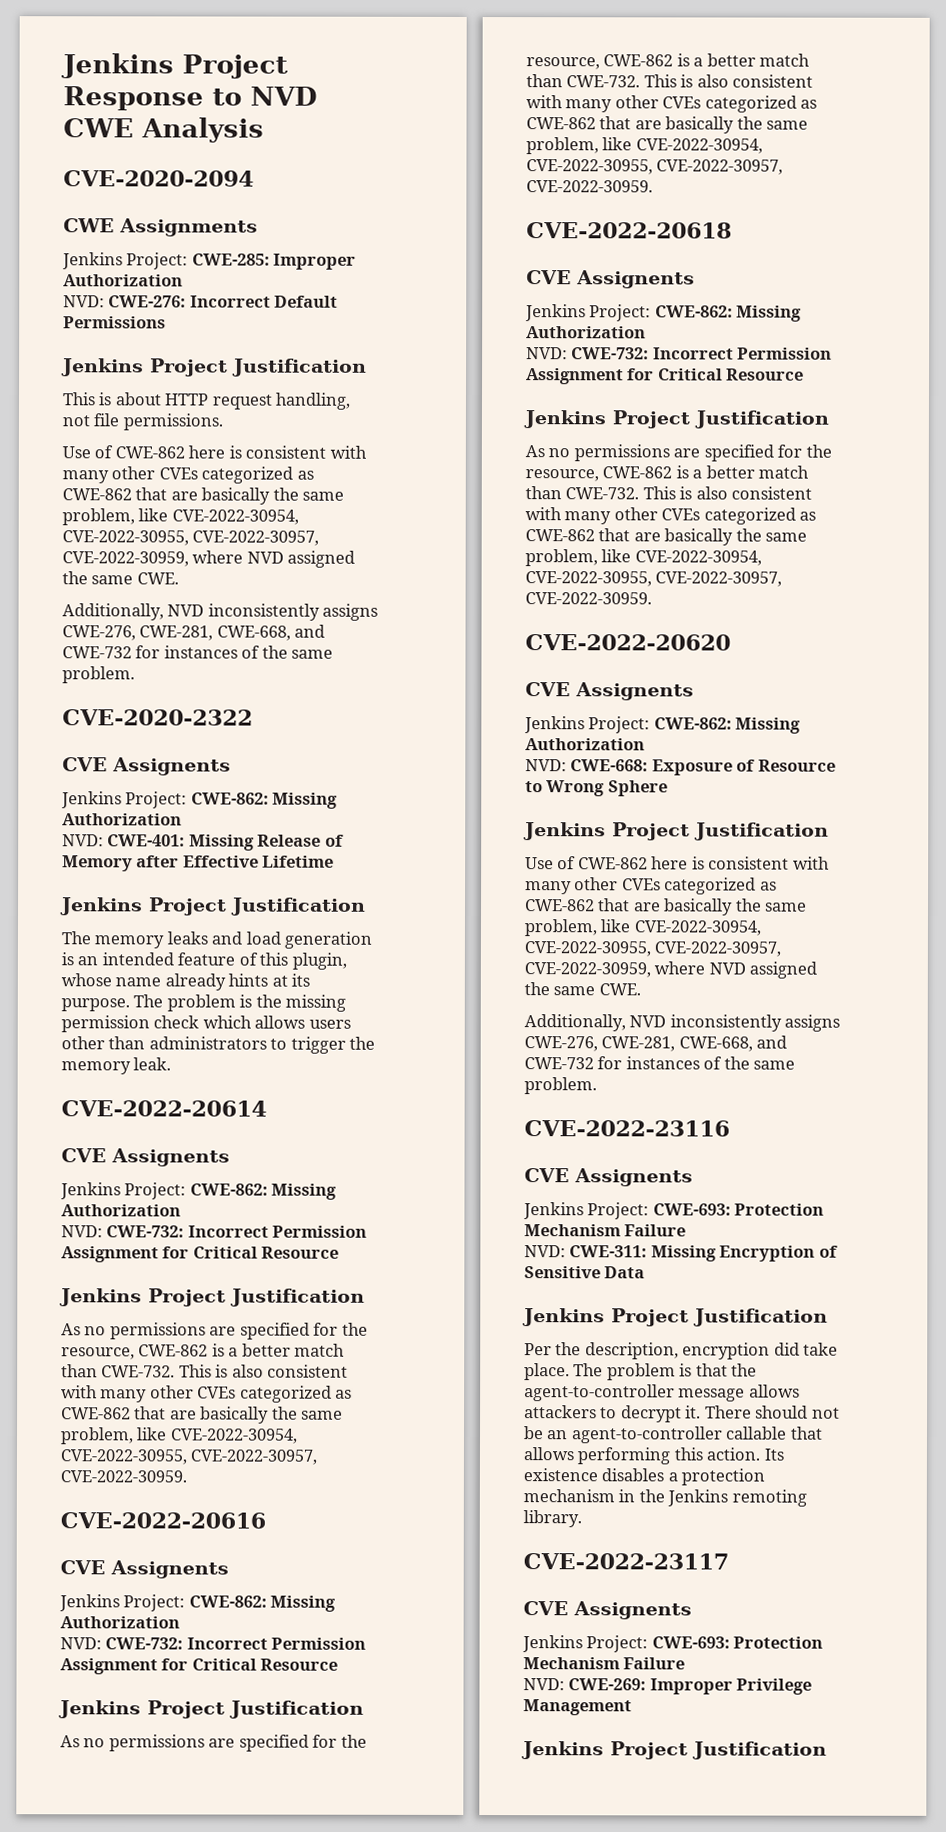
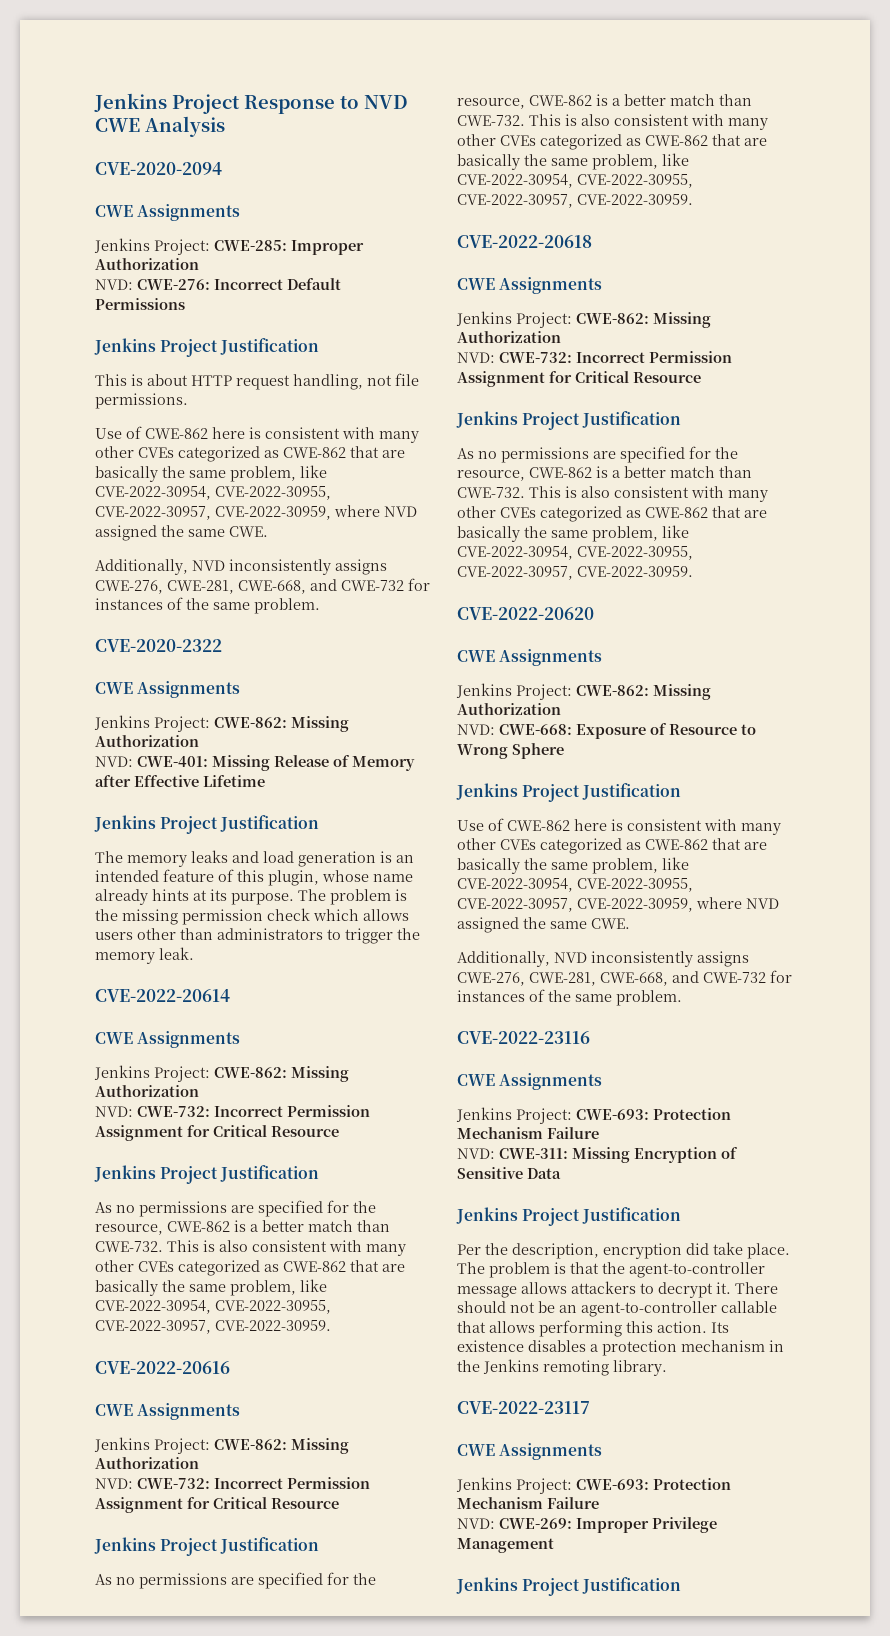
[62,757,231,776] CVE Assignents -> [95,681,241,698] CWE Assignments
[61,1148,230,1167] CVE Assignents -> [95,1031,241,1048] CWE Assignments
[60,1560,229,1579] CVE Assignents -> [95,1403,241,1420] CWE Assignments
[526,270,695,289] CVE Assignents -> [457,277,603,294] CWE Assignments
[525,682,694,701] CVE Assignents -> [457,649,603,666] CWE Assignments
[524,1168,693,1187] CVE Assignents -> [457,1073,603,1090] CWE Assignments
[523,1601,692,1620] CVE Assignents -> [457,1443,603,1460] CWE Assignments

